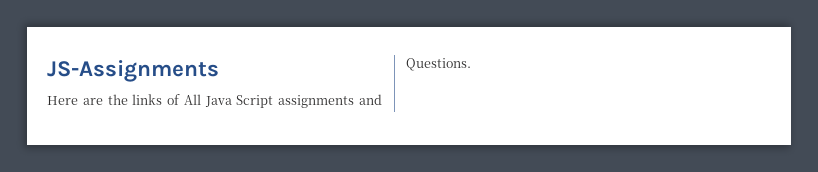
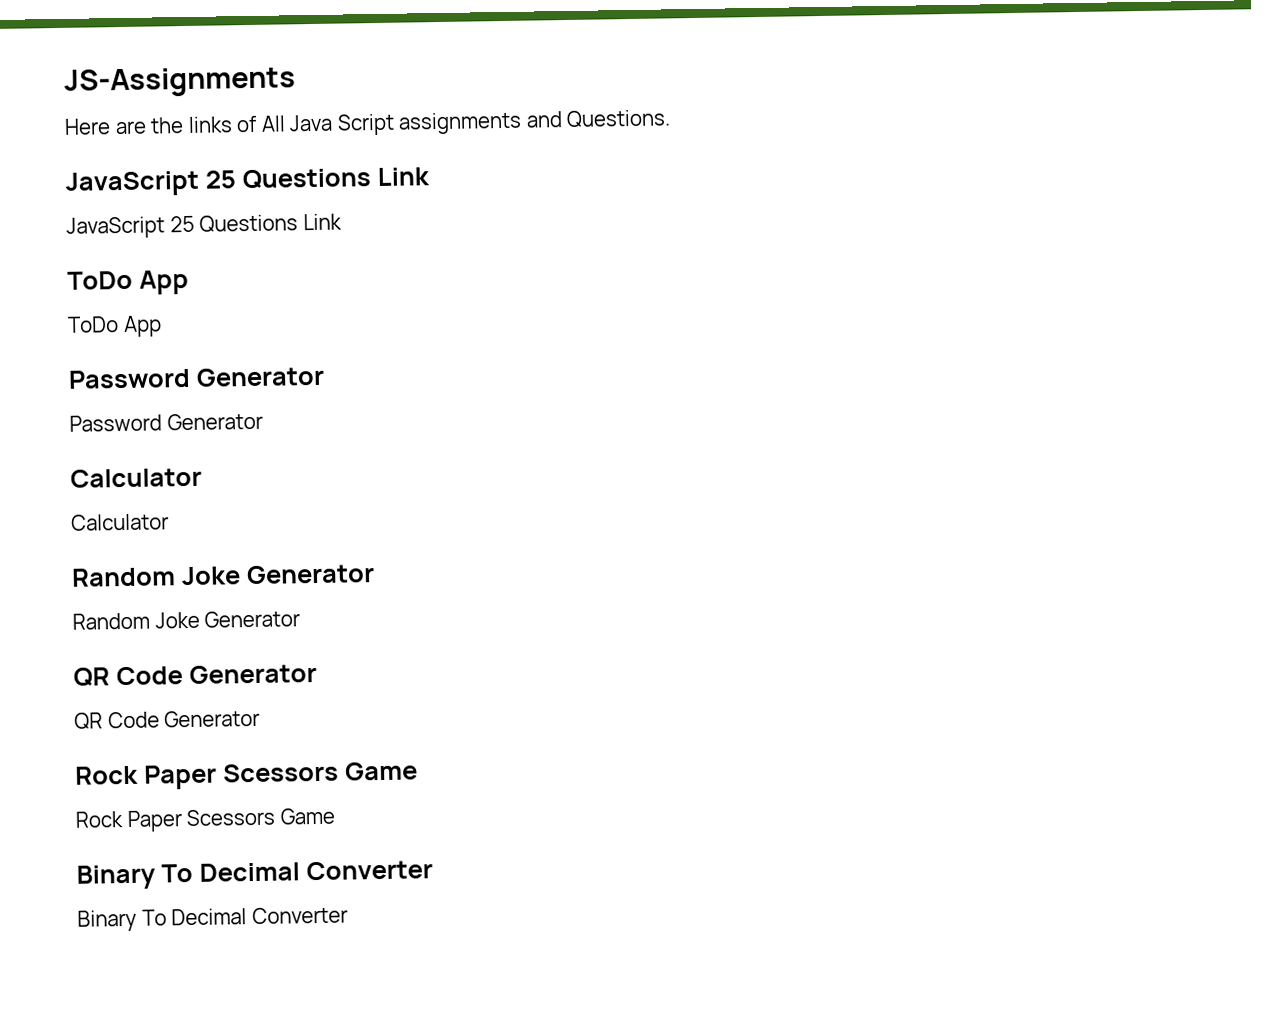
(471, 64) none -> [65,167,430,197] [66,213,342,239] [67,269,189,295] [67,315,162,337] [68,366,325,389] [69,412,263,432] [70,467,202,488] [71,513,169,531] [71,564,375,587] [72,610,301,630] [73,663,317,687] [74,709,261,729] [75,761,418,790] [75,807,335,832] [76,860,433,890] [77,906,348,932] // JavaScript 25 Questions Link // JavaScript 25 Questions Link // ToDo App // ToDo App // Password Generator // Password Generator // Calculator // Calculator // Random Joke Generator // Random Joke Generator // QR Code Generator // QR Code Generator // Rock Paper Scessors Game // Rock Paper Scessors Game // Binary To Decimal Converter // Binary To Decimal Converter

